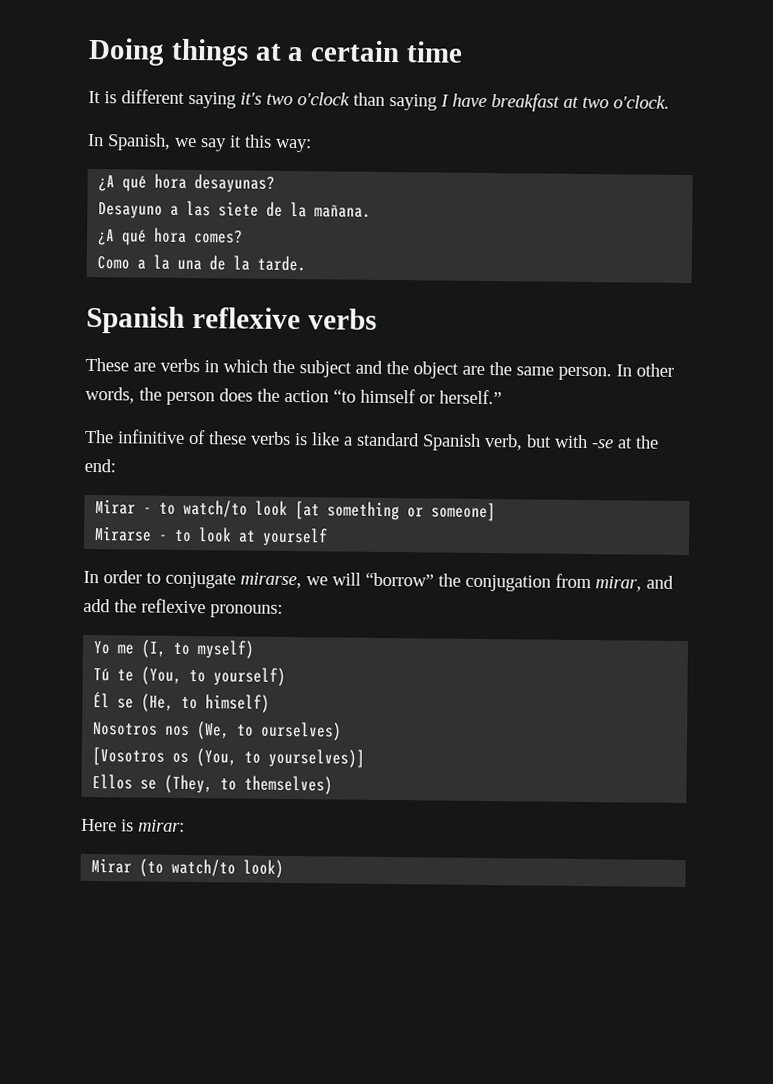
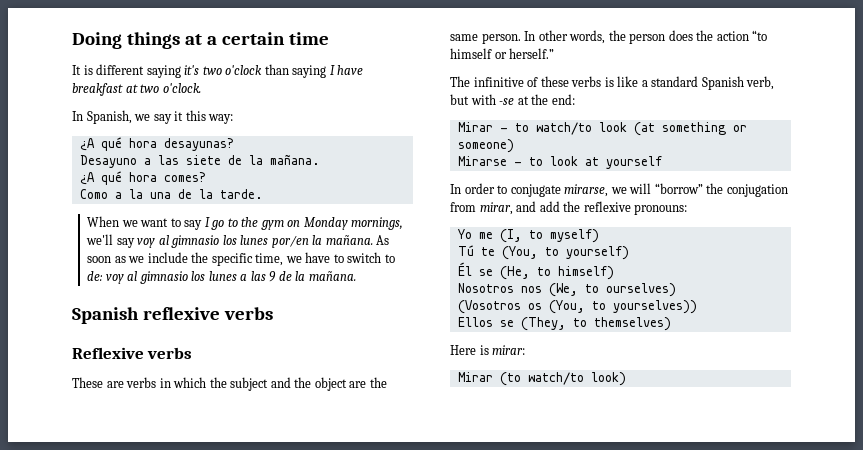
(307, 263) none -> [87,216,404,230] [86,234,390,248] [87,252,395,266] [87,271,356,284] // When we want to say I go to the gym on Monday mornings, we'll say voy al gimnasio los lunes por/en la mañana. As soon as we include the specific time, we have to switch to de: voy al gimnasio los lunes a las 9 de la mañana.
(377, 319) none -> [72,347,193,359] // Reflexive verbs
[295,501,321,520] [at -> [633,122,655,136] (at
[431,502,497,522] someone] -> [457,139,514,153] someone)
[92,747,166,766] [Vosotros -> [457,300,521,314] (Vosotros
[268,748,366,768] yourselves)] -> [612,300,697,314] yourselves))

